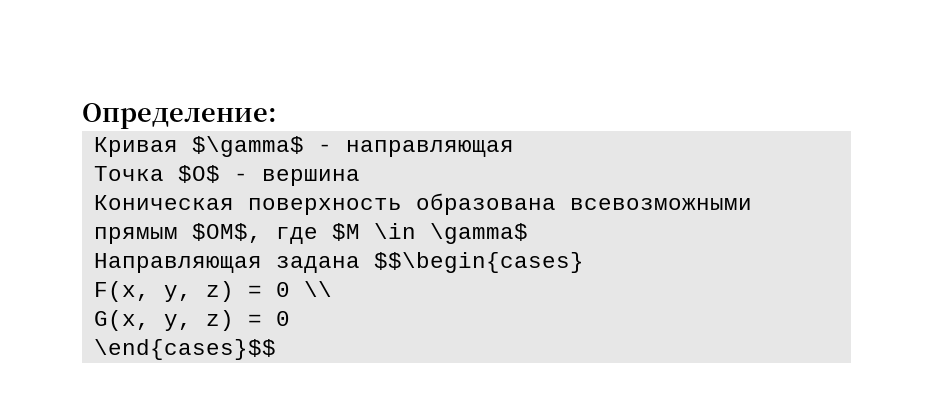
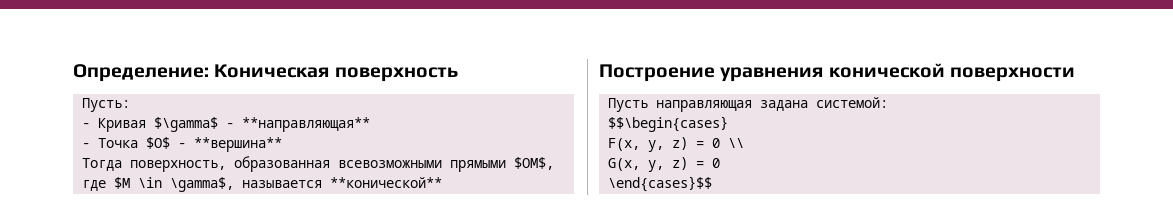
(277, 116) // -> [214,64,458,82] [82,98,131,112] [82,123,91,128] Коническая поверхность // Пусть: // -
[346,140,515,157] направляющая // -> [242,117,371,132] [82,143,91,148] **направляющая** // -
[262,169,361,186] [94,193,753,215] [94,223,529,244] [94,253,361,273] вершина // Коническая поверхность образована всевозможными прямым $OM$, где $M \in \gamma$ // Направляющая задана -> [194,137,283,152] [82,156,555,172] [82,177,443,192] [599,63,1075,82] [608,97,889,112] **вершина** // Тогда поверхность, образованная всевозможными прямыми $OM$, где $M \in \gamma$, называется **конической** // Построение уравнения конической поверхности // Пусть направляющая задана системой: //

